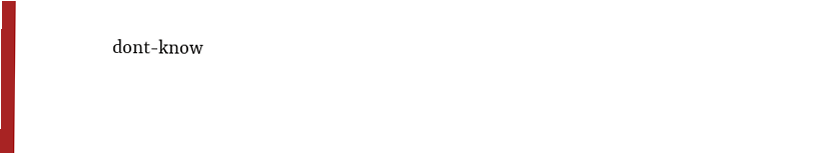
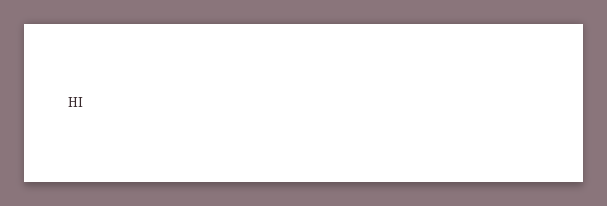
[112,38,204,54] dont-know -> [68,97,83,107] HI

